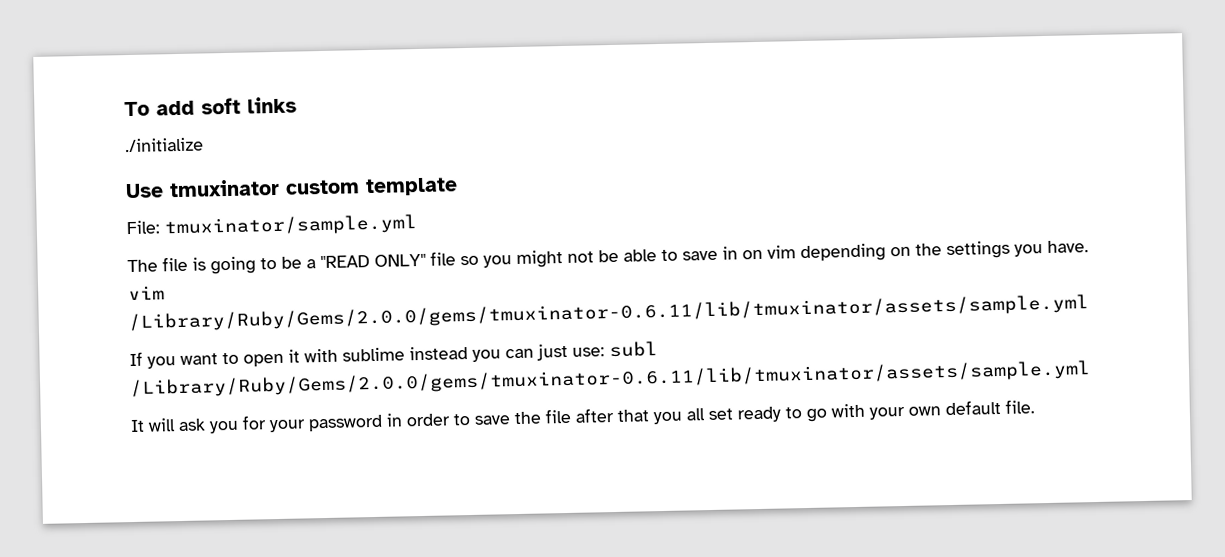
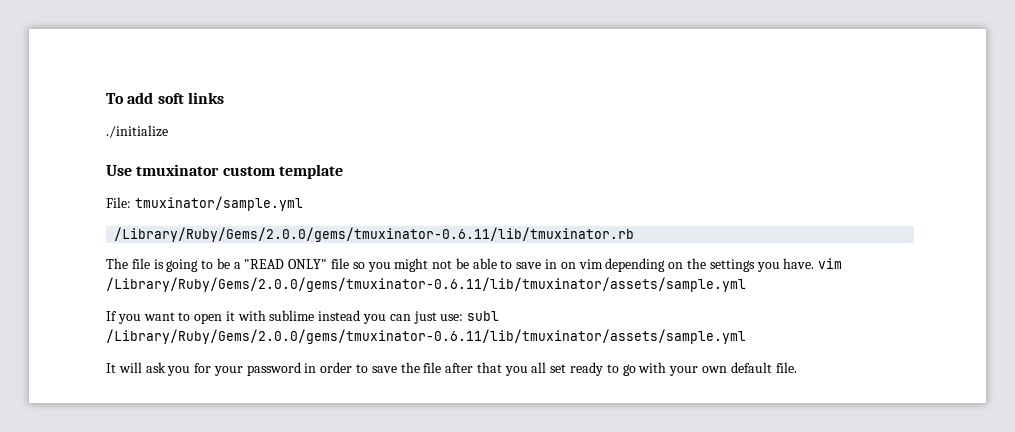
(417, 226) none -> [114,227,635,242] // /Library/Ruby/Gems/2.0.0/gems/tmuxinator-0.6.11/lib/tmuxinator.rb

